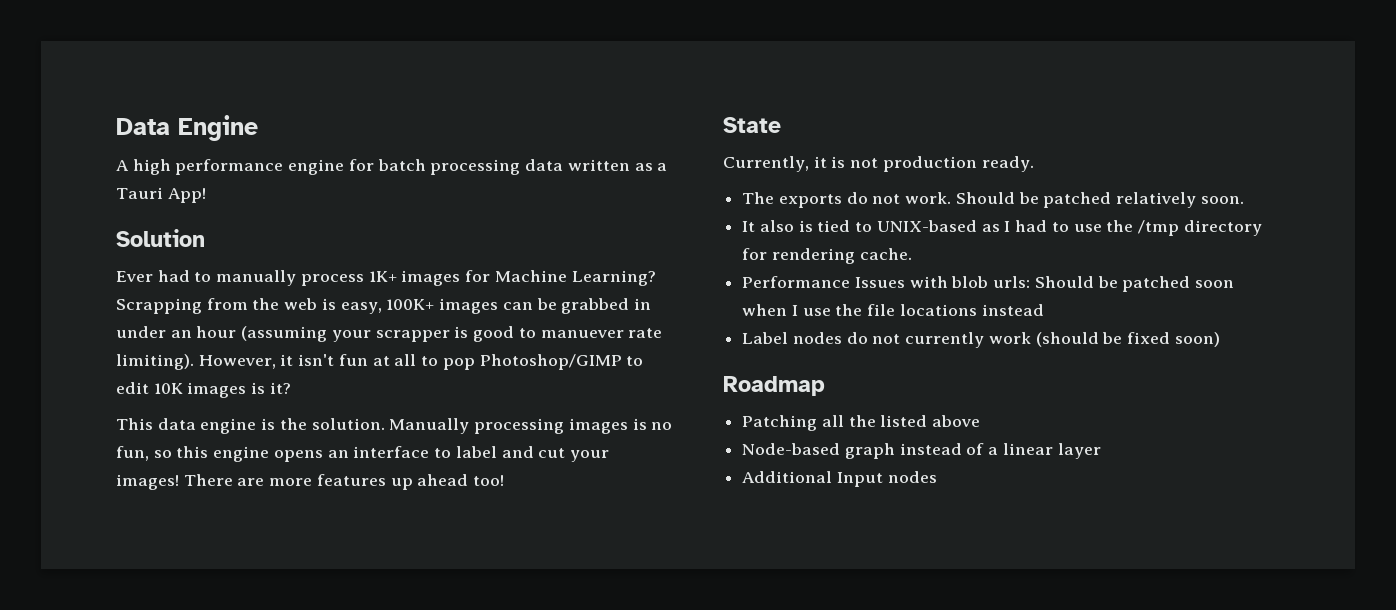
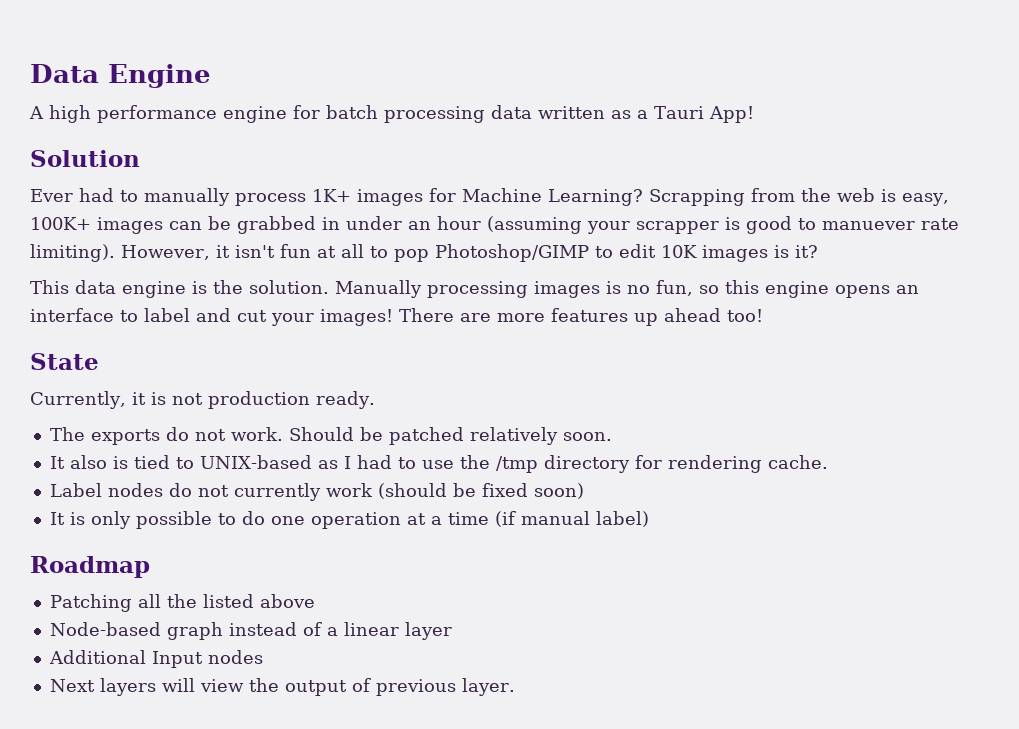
[742,276,1235,292] [742,304,1044,316] // Performance Issues with blob urls: Should be patched soon when I use the file locations instead -> (828, 462) none
(1220, 339) none -> [49,511,649,529] // It is only possible to do one operation at a time (if manual label)
(937, 477) none -> [49,678,515,696] // Next layers will view the output of previous layer.

